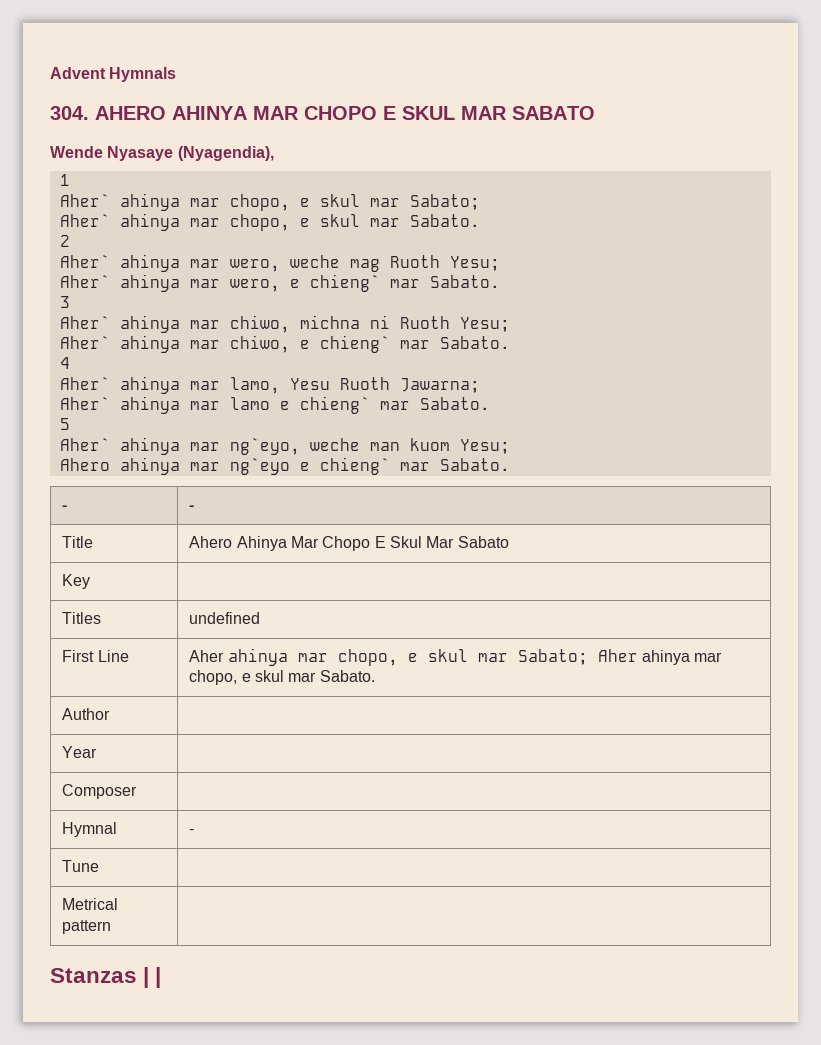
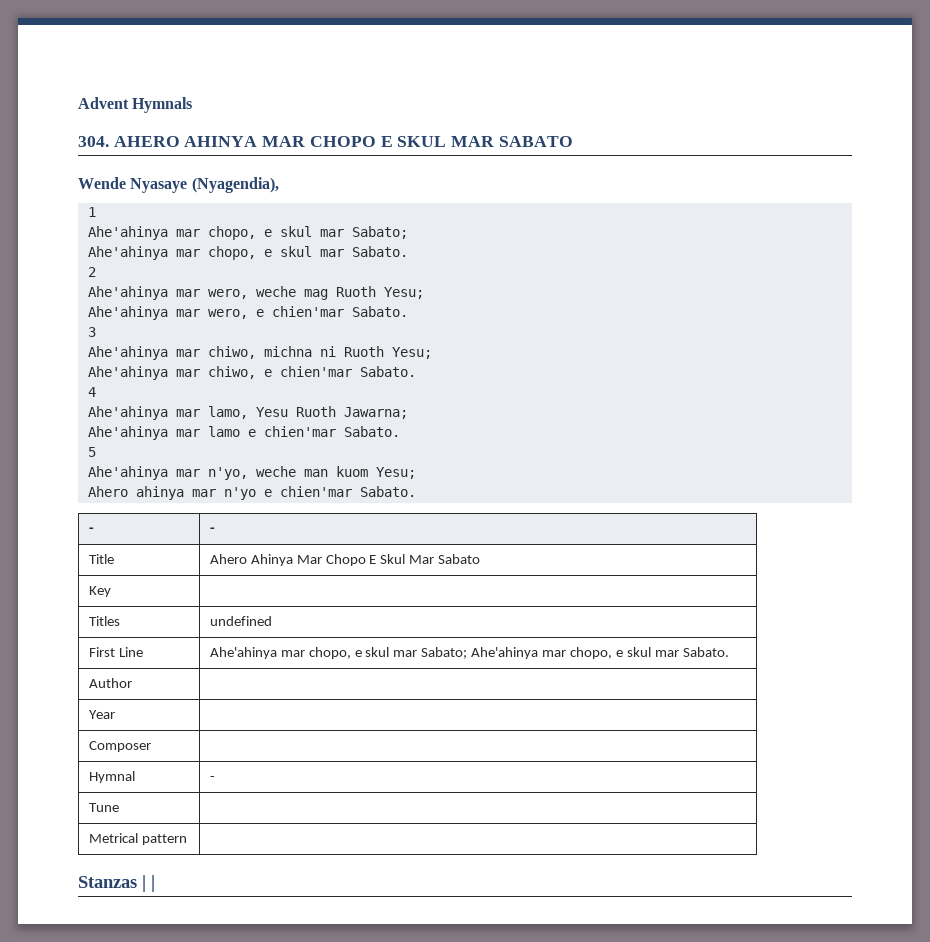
[59,193,180,211] Aher` ahinya -> [87,226,168,240] Ahe'ahinya
[59,213,180,231] Aher` ahinya -> [87,246,168,260] Ahe'ahinya
[59,254,180,272] Aher` ahinya -> [87,286,168,300] Ahe'ahinya
[59,274,180,292] Aher` ahinya -> [87,306,168,320] Ahe'ahinya
[309,274,420,292] chieng` mar -> [271,306,344,317] chien'mar
[59,315,180,333] Aher` ahinya -> [87,346,168,360] Ahe'ahinya
[59,335,180,353] Aher` ahinya -> [87,366,168,380] Ahe'ahinya
[319,335,430,353] chieng` mar -> [279,366,352,377] chien'mar
[59,376,180,394] Aher` ahinya -> [87,406,168,420] Ahe'ahinya
[59,396,180,414] Aher` ahinya -> [87,426,168,440] Ahe'ahinya
[299,396,410,414] chieng` mar -> [263,426,336,437] chien'mar
[59,437,300,455] Aher` ahinya mar ng`eyo, -> [87,466,248,480] Ahe'ahinya mar n'yo,
[229,457,430,475] ng`eyo e chieng` mar -> [223,486,352,500] n'yo e chien'mar
[189,648,690,666] Aher ahinya mar chopo, e skul mar Sabato; Aher ahinya -> [209,647,539,659] Ahe'ahinya mar chopo, e skul mar Sabato; Ahe'ahinya

